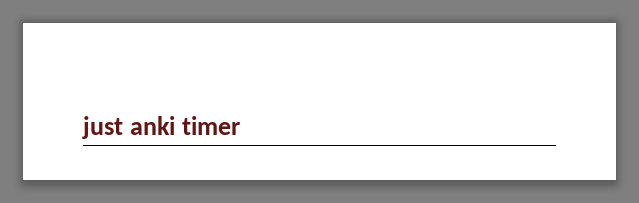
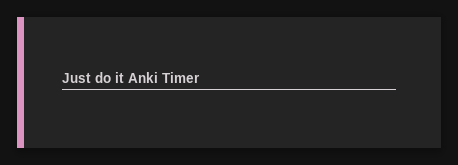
[82,116,241,139] just anki timer -> [62,72,200,83] Just do it Anki Timer

